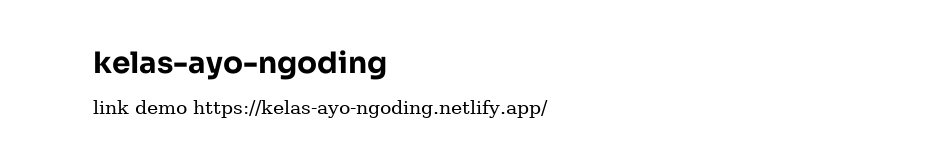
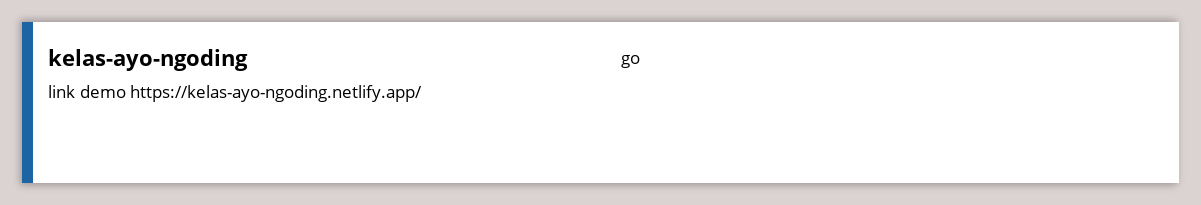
(548, 109) none -> [621,55,640,68] // go

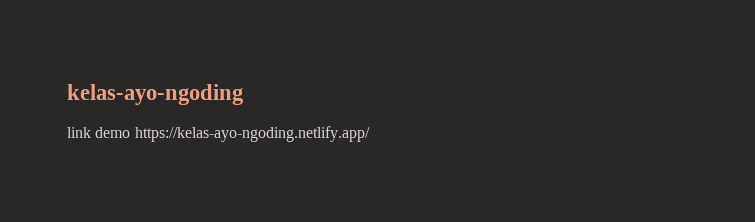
[621,55,640,68] // go -> (370, 134) none

